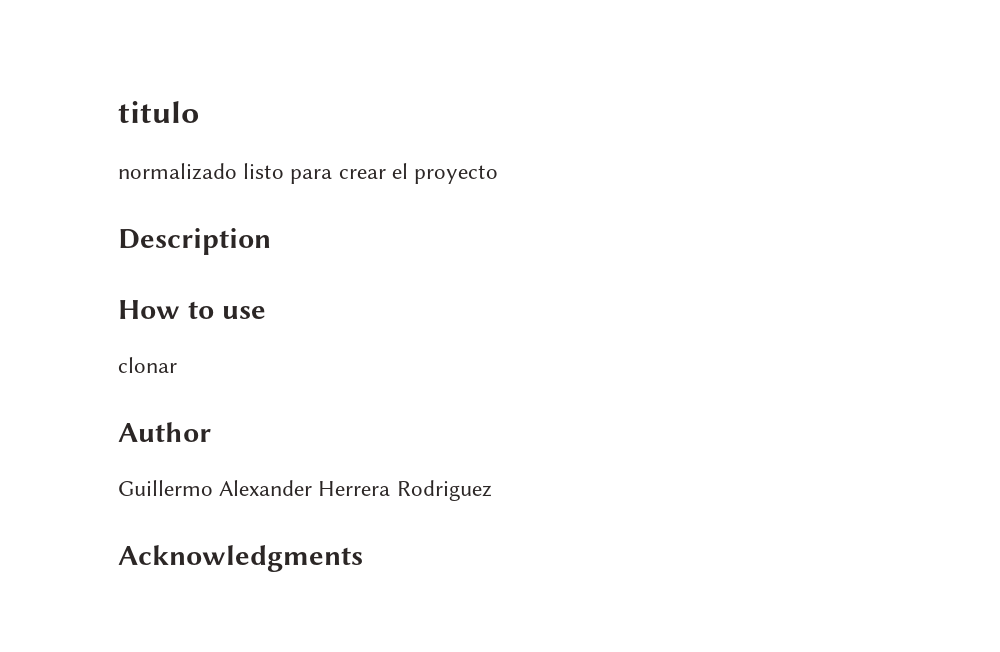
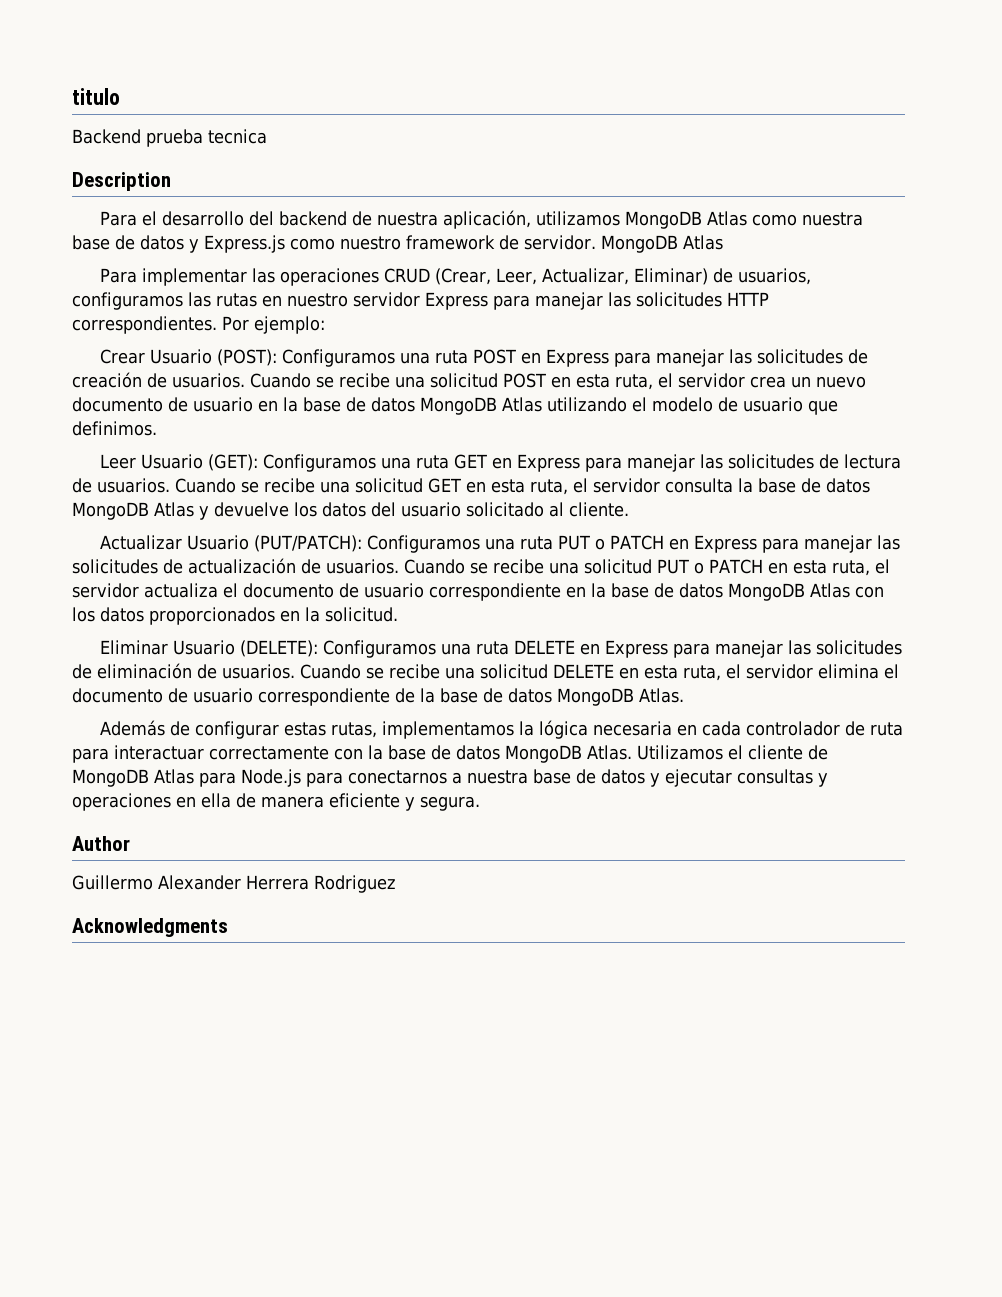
[118,163,499,184] [118,228,271,255] [118,300,266,319] [118,357,177,373] normalizado listo para crear el proyecto // Description // How to use // clonar -> [72,129,267,147] [72,172,171,191] [100,210,864,229] [72,235,723,253] [100,268,812,286] [72,292,769,310] [72,316,325,334] [100,349,869,367] [72,372,866,390] [72,397,838,415] [72,421,157,436] [100,454,902,472] [72,478,870,495] [72,502,629,520] [100,535,900,553] [72,558,890,576] [72,583,884,601] [72,607,398,625] [100,640,903,658] [72,663,899,681] [72,688,684,706] [100,720,904,739] [72,745,828,763] [72,769,828,787] [72,793,480,811] Backend prueba tecnica // Description // Para el desarrollo del backend de nuestra aplicación, utilizamos MongoDB Atlas como nuestra base de datos y Express.js como nuestro framework de servidor. MongoDB Atlas // Para implementar las operaciones CRUD (Crear, Leer, Actualizar, Eliminar) de usuarios, configuramos las rutas en nuestro servidor Express para manejar las solicitudes HTTP correspondientes. Por ejemplo: // Crear Usuario (POST): Configuramos una ruta POST en Express para manejar las solicitudes de creación de usuarios. Cuando se recibe una solicitud POST en esta ruta, el servidor crea un nuevo documento de usuario en la base de datos MongoDB Atlas utilizando el modelo de usuario que definimos. // Leer Usuario (GET): Configuramos una ruta GET en Express para manejar las solicitudes de lectura de usuarios. Cuando se recibe una solicitud GET en esta ruta, el servidor consulta la base de datos MongoDB Atlas y devuelve los datos del usuario solicitado al cliente. // Actualizar Usuario (PUT/PATCH): Configuramos una ruta PUT o PATCH en Express para manejar las solicitudes de actualización de usuarios. Cuando se recibe una solicitud PUT o PATCH en esta ruta, el servidor actualiza el documento de usuario correspondiente en la base de datos MongoDB Atlas con los datos proporcionados en la solicitud. // Eliminar Usuario (DELETE): Configuramos una ruta DELETE en Express para manejar las solicitudes de eliminación de usuarios. Cuando se recibe una solicitud DELETE en esta ruta, el servidor elimina el documento de usuario correspondiente de la base de datos MongoDB Atlas. // Además de configurar estas rutas, implementamos la lógica necesaria en cada controlador de ruta para interactuar correctamente con la base de datos MongoDB Atlas. Utilizamos el cliente de MongoDB Atlas para Node.js para conectarnos a nuestra base de datos y ejecutar consultas y operaciones en ella de manera eficiente y segura.

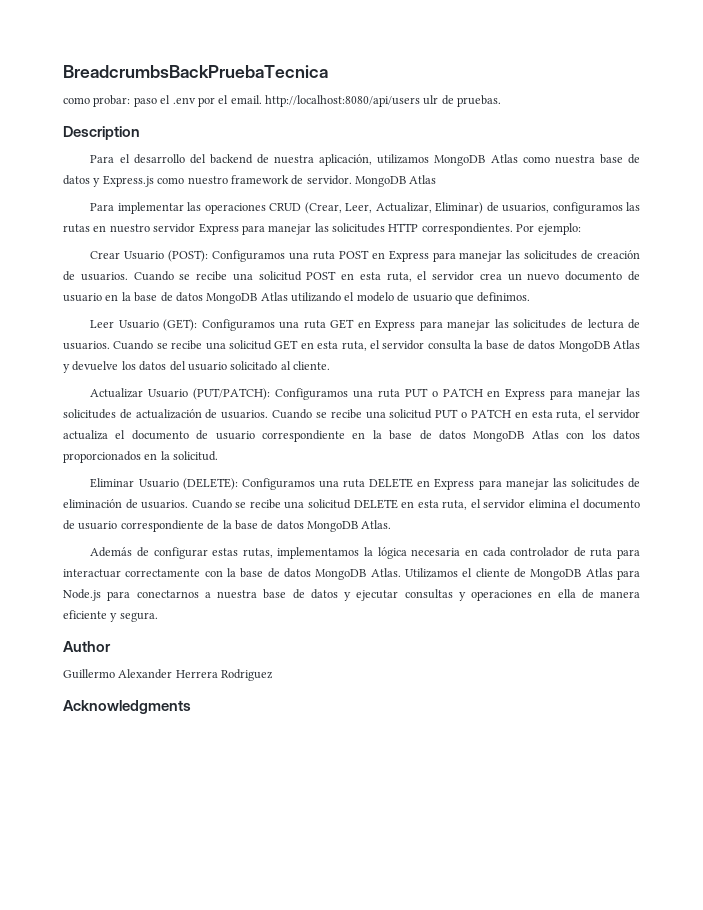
[72,88,120,105] [72,129,267,147] titulo // Backend prueba tecnica -> [63,65,328,78] [63,95,502,107] BreadcrumbsBackPruebaTecnica // como probar: paso el .env por el email. http://localhost:8080/api/users ulr de pruebas.

